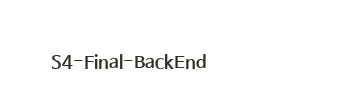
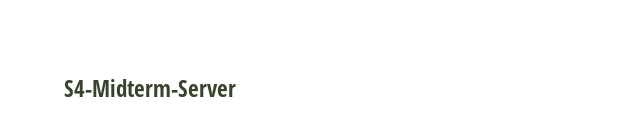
[51,54,207,70] S4-Final-BackEnd -> [64,79,236,97] S4-Midterm-Server

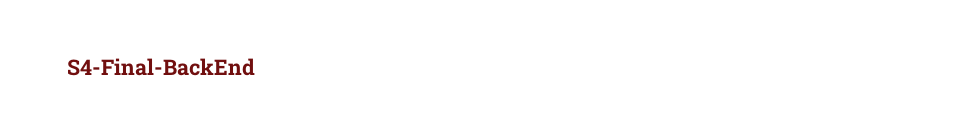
[64,79,236,97] S4-Midterm-Server -> [67,58,255,76] S4-Final-BackEnd

